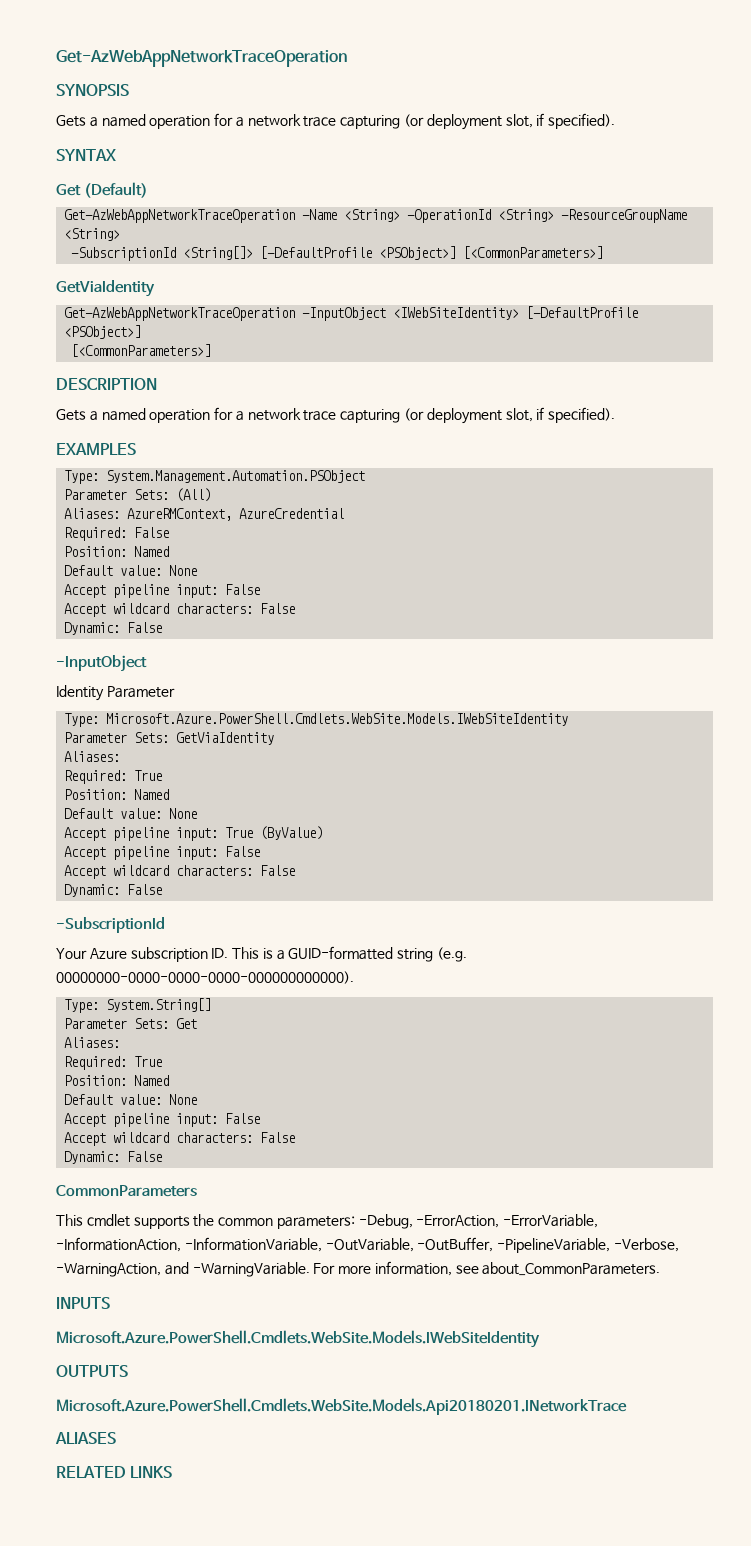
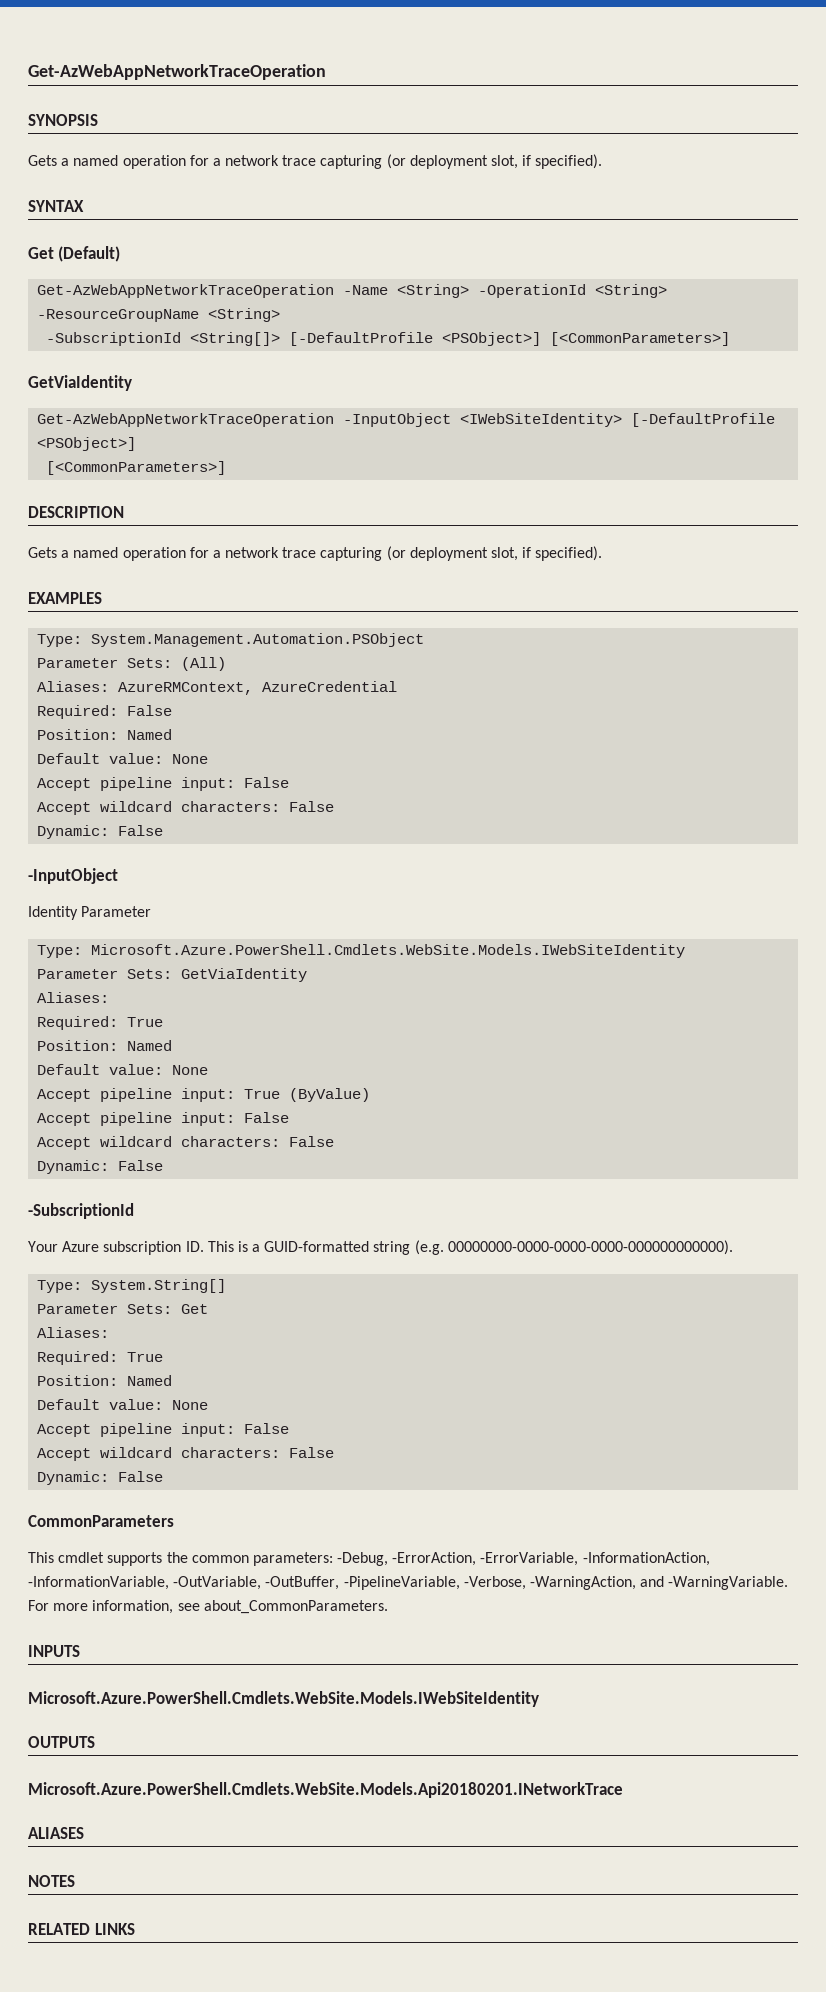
(116, 1438) none -> [28,1875,75,1887] // NOTES

